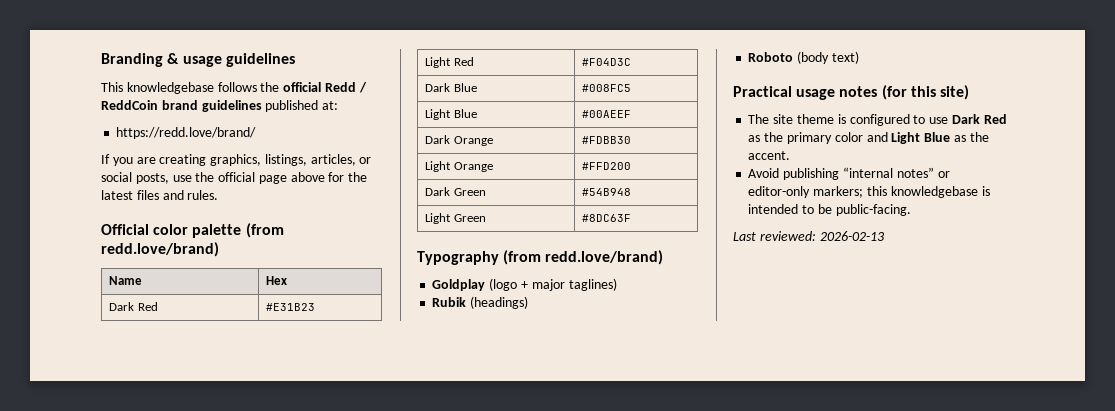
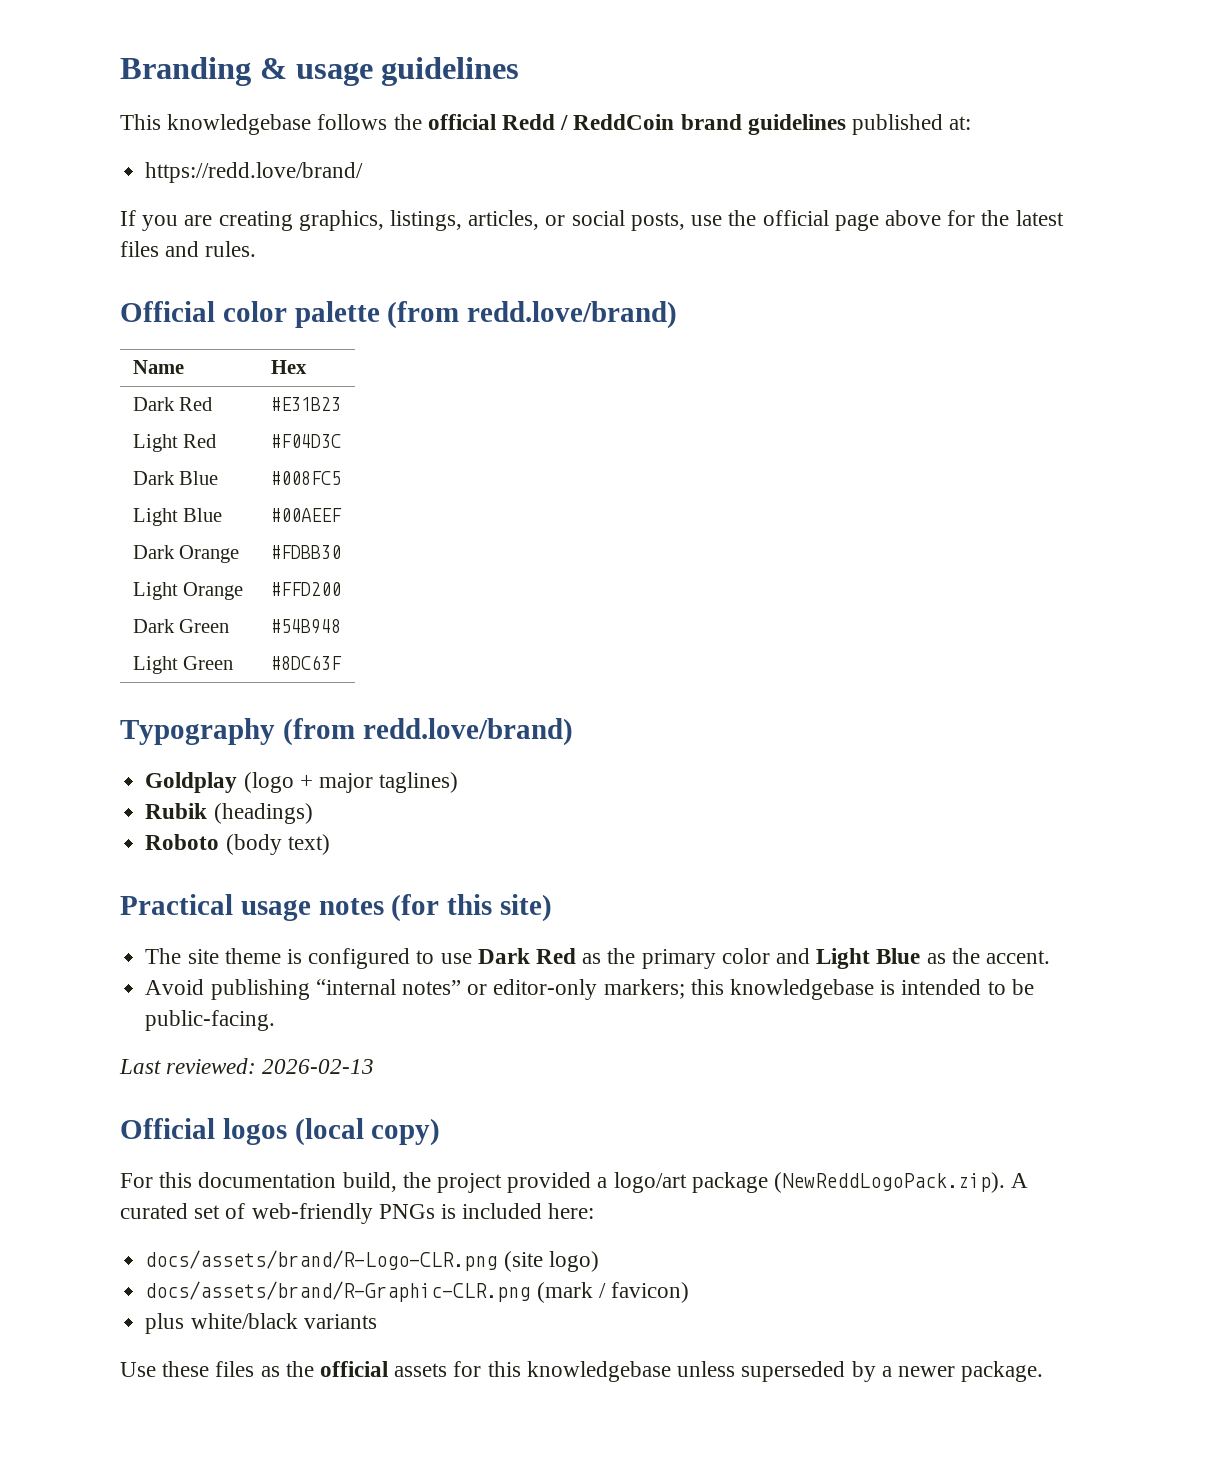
(885, 236) none -> [120,1118,441,1146] [120,1172,1029,1193] [120,1203,595,1224] [145,1250,599,1272] [145,1281,689,1303] [145,1313,377,1334] [120,1361,1044,1382] // Official logos (local copy) // For this documentation build, the project provided a logo/art package (NewReddLogoPack.zip). A curated set of web-friendly PNGs is included here: // docs/assets/brand/R-Logo-CLR.png (site logo) // docs/assets/brand/R-Graphic-CLR.png (mark / favicon) // plus white/black variants // Use these files as the official assets for this knowledgebase unless superseded by a newer package.

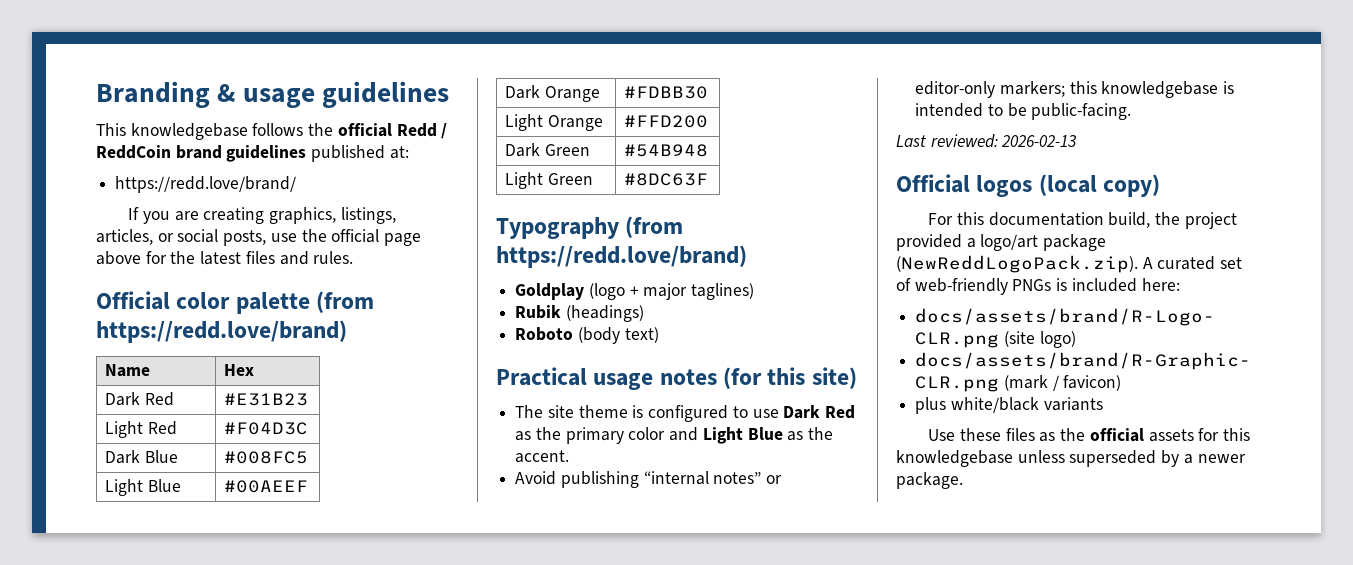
[467,301,678,329] redd.love/brand) -> [96,320,347,343] https://redd.love/brand)
[362,718,573,746] redd.love/brand) -> [496,245,747,268] https://redd.love/brand)

